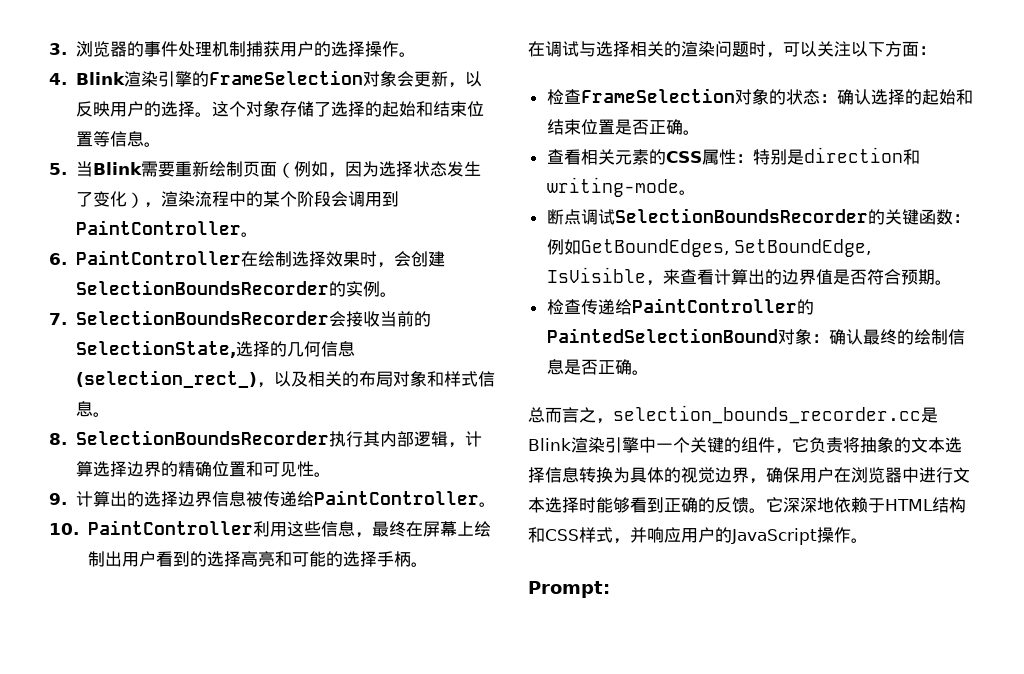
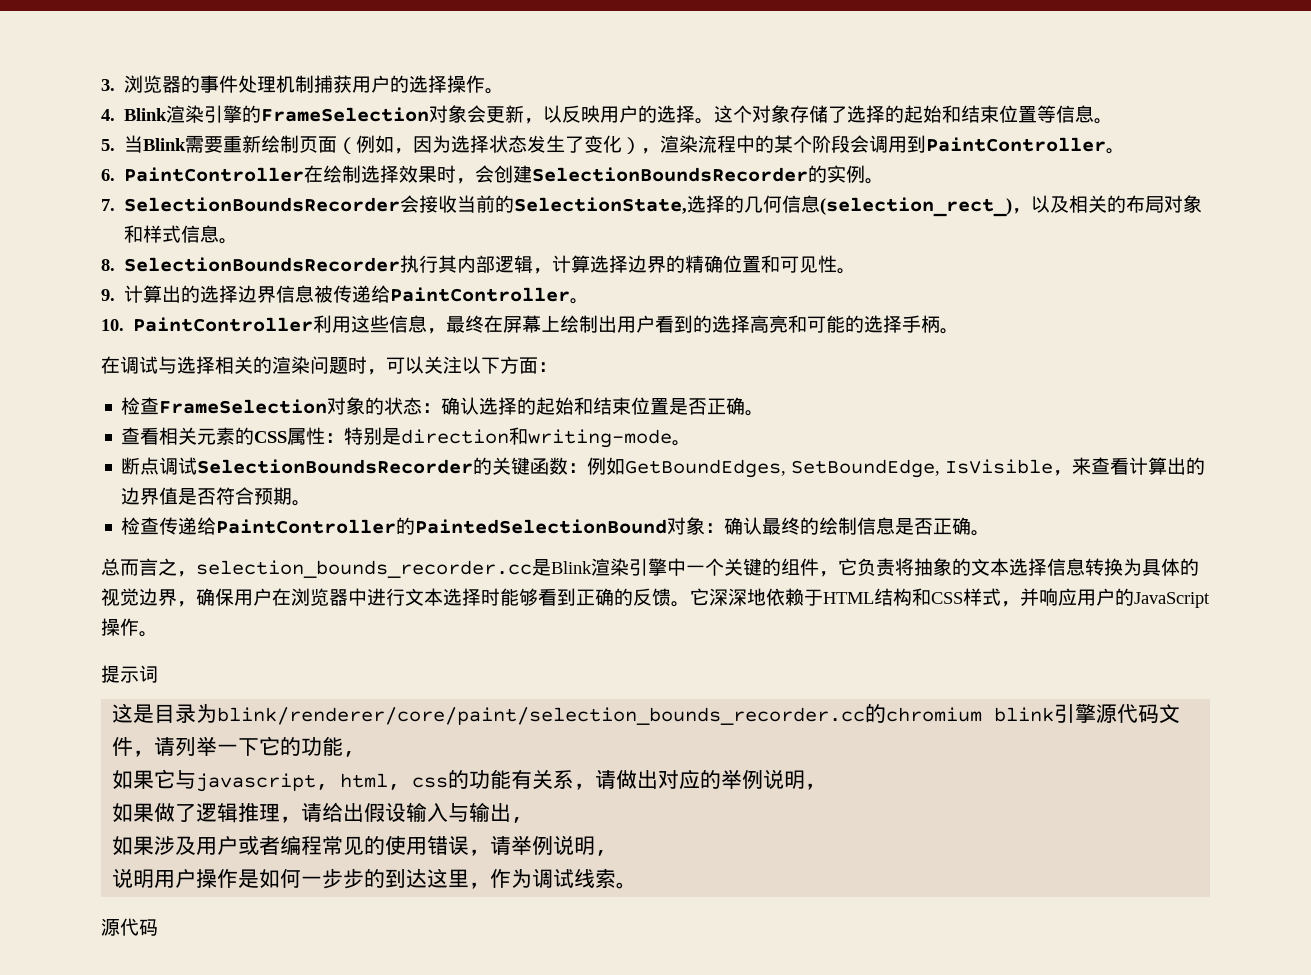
[528,581,610,598] Prompt: -> [101,665,158,683] [112,703,1181,725] [112,736,356,757] [112,769,827,792] [112,802,524,823] [112,835,608,856] [112,868,638,889] [101,918,158,936] 提示词 // 这是目录为blink/renderer/core/paint/selection_bounds_recorder.cc的chromium blink引擎源代码文件，请列举一下它的功能, // 如果它与javascript, html, css的功能有关系，请做出对应的举例说明， // 如果做了逻辑推理，请给出假设输入与输出, // 如果涉及用户或者编程常见的使用错误，请举例说明, // 说明用户操作是如何一步步的到达这里，作为调试线索。 // 源代码

